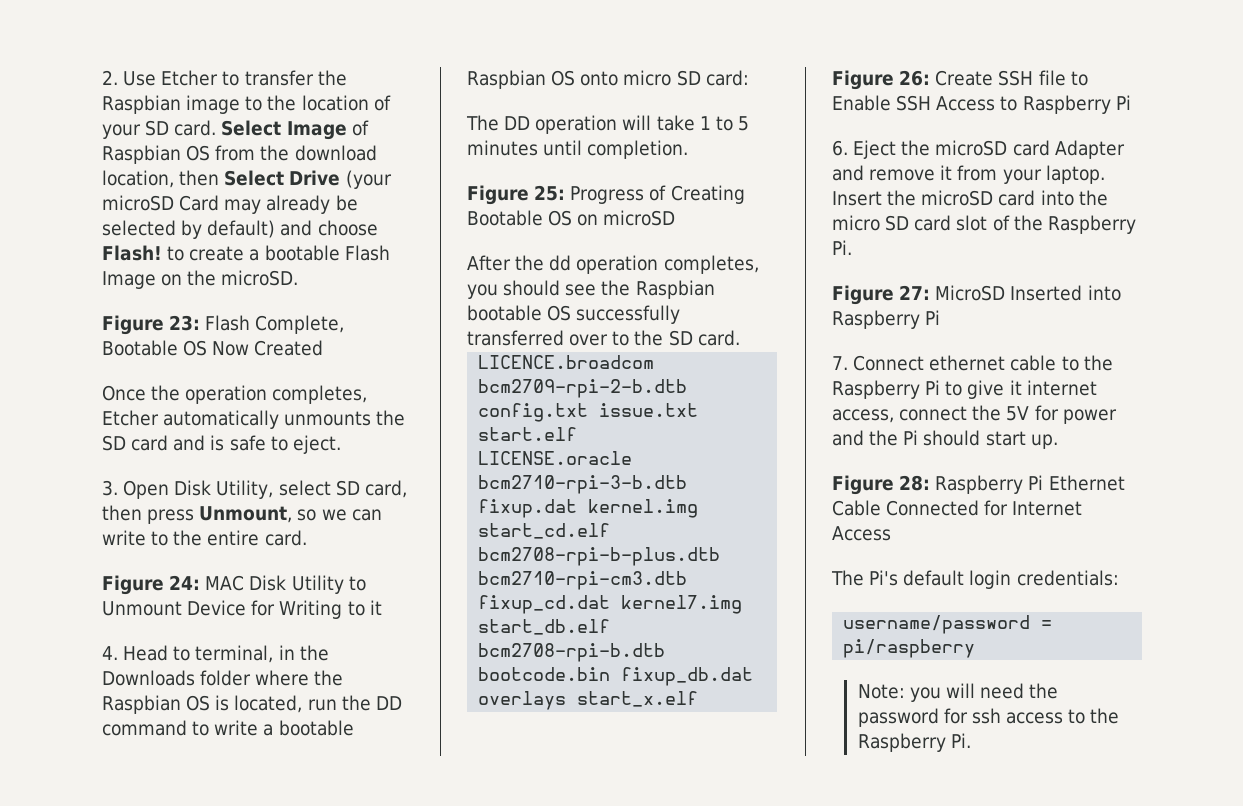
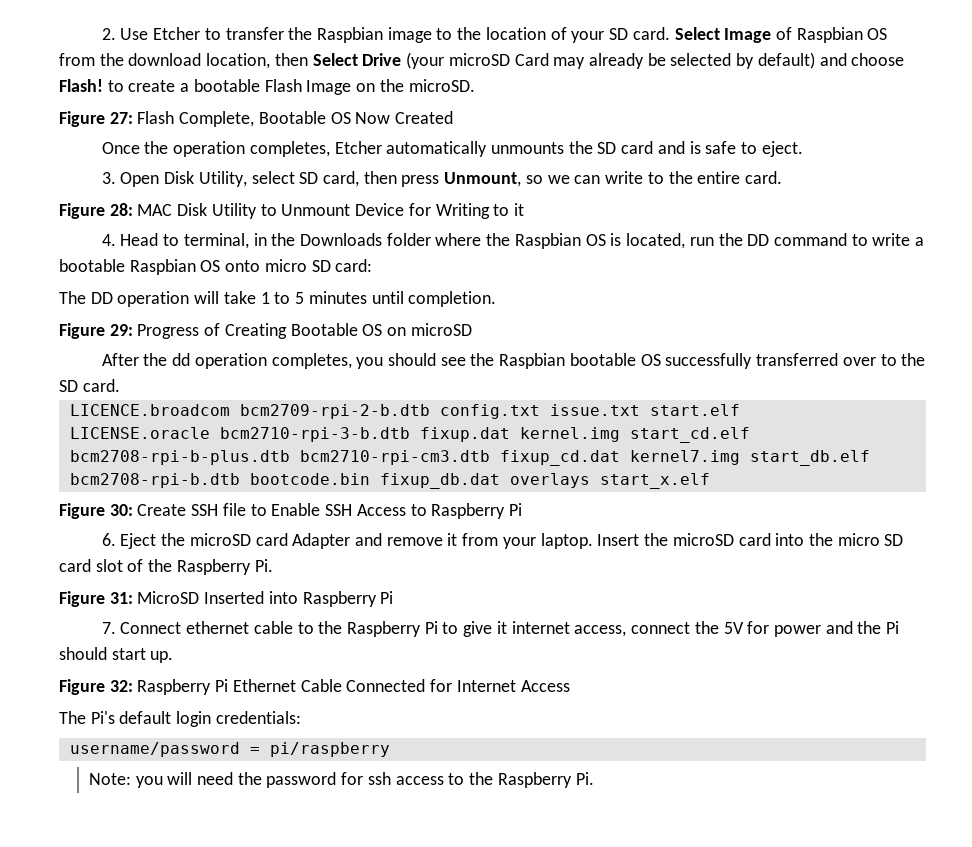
[169,315,201,331] 23: -> [109,112,133,124] 27:
[169,575,201,590] 24: -> [109,203,133,216] 28:
[534,185,566,201] 25: -> [109,324,133,336] 29:
[899,70,931,86] 26: -> [109,504,133,516] 30:
[899,285,931,300] 27: -> [109,592,133,604] 31:
[899,475,931,491] 28: -> [109,680,133,692] 32:

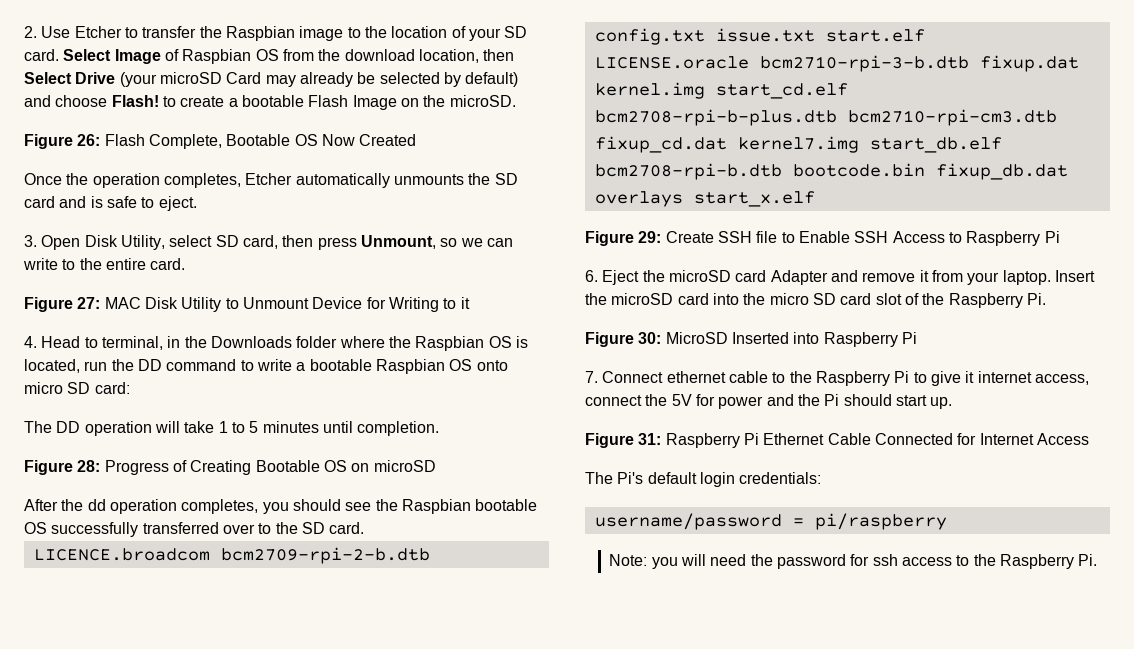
[109,112,133,124] 27: -> [77,134,101,146] 26:
[109,203,133,216] 28: -> [77,297,101,309] 27:
[109,324,133,336] 29: -> [77,460,101,472] 28:
[109,504,133,516] 30: -> [638,231,662,243] 29:
[109,592,133,604] 31: -> [638,332,662,344] 30:
[109,680,133,692] 32: -> [638,433,662,445] 31:

